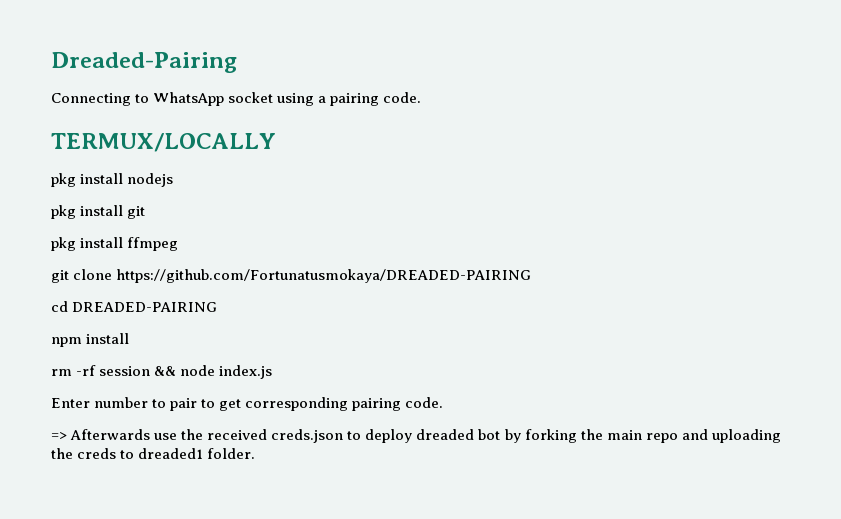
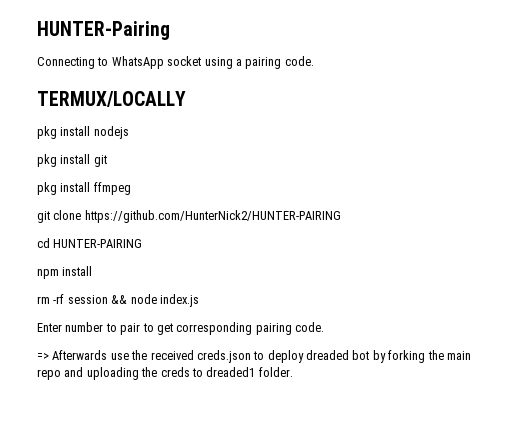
[51,52,237,73] Dreaded-Pairing -> [37,21,170,40] HUNTER-Pairing
[116,269,532,283] https://github.com/Fortunatusmokaya/DREADED-PAIRING -> [84,210,341,223] https://github.com/HunterNick2/HUNTER-PAIRING
[72,302,218,312] DREADED-PAIRING -> [53,239,143,248] HUNTER-PAIRING

